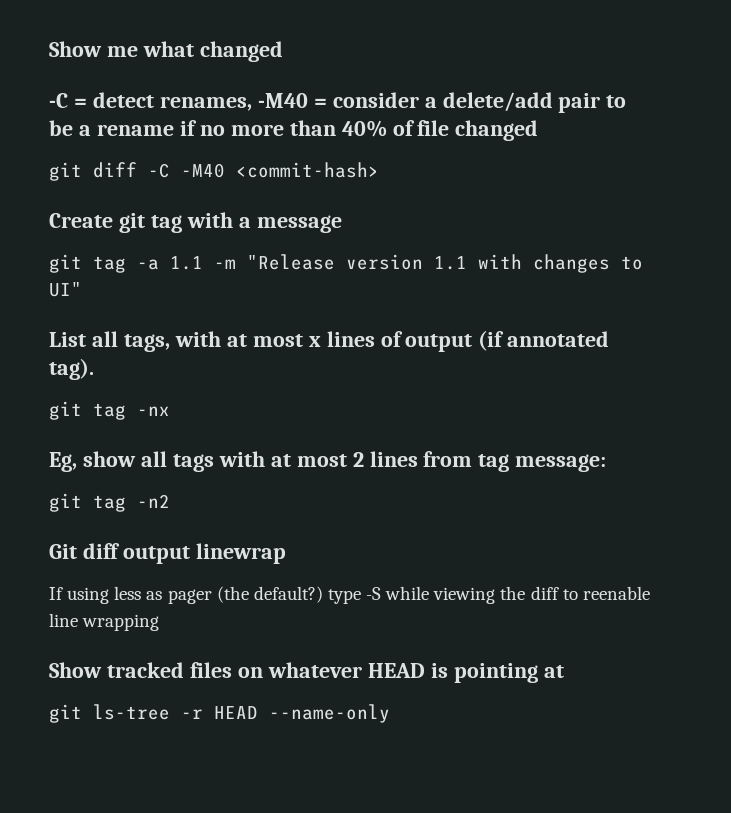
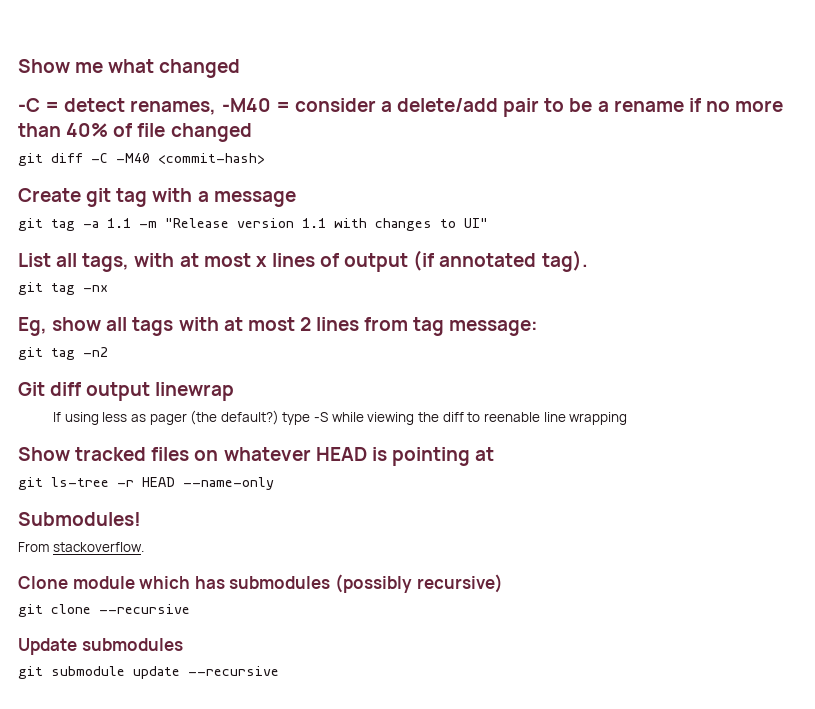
(390, 713) none -> [18,512,141,526] [18,542,144,552] [18,574,503,593] [18,604,190,617] [18,638,183,655] [18,666,279,679] // Submodules! // From stackoverflow. // Clone module which has submodules (possibly recursive) // git clone --recursive // Update submodules // git submodule update --recursive

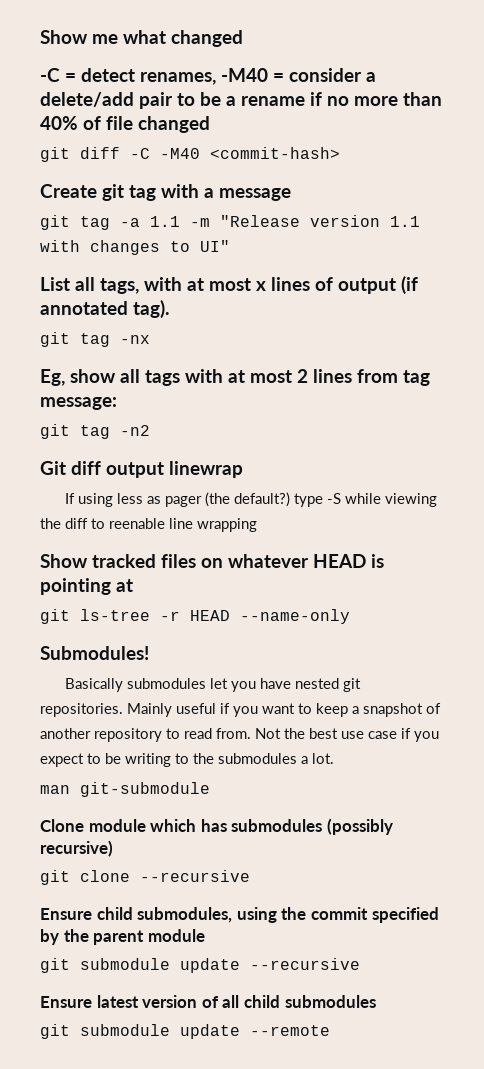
[18,542,144,552] From stackoverflow. -> [64,678,361,692] [40,703,441,717] [40,728,439,742] [40,753,334,767] [40,782,210,797] Basically submodules let you have nested git repositories. Mainly useful if you want to keep a snapshot of another repository to read from. Not the best use case if you expect to be writing to the submodules a lot. // man git-submodule
[18,638,77,655] Update -> [40,907,439,923] [40,929,205,945] [40,958,360,973] [40,995,280,1008] Ensure child submodules, using the commit specified by the parent module // git submodule update --recursive // Ensure latest version of all child
[188,666,279,676] --recursive -> [250,1025,330,1036] --remote

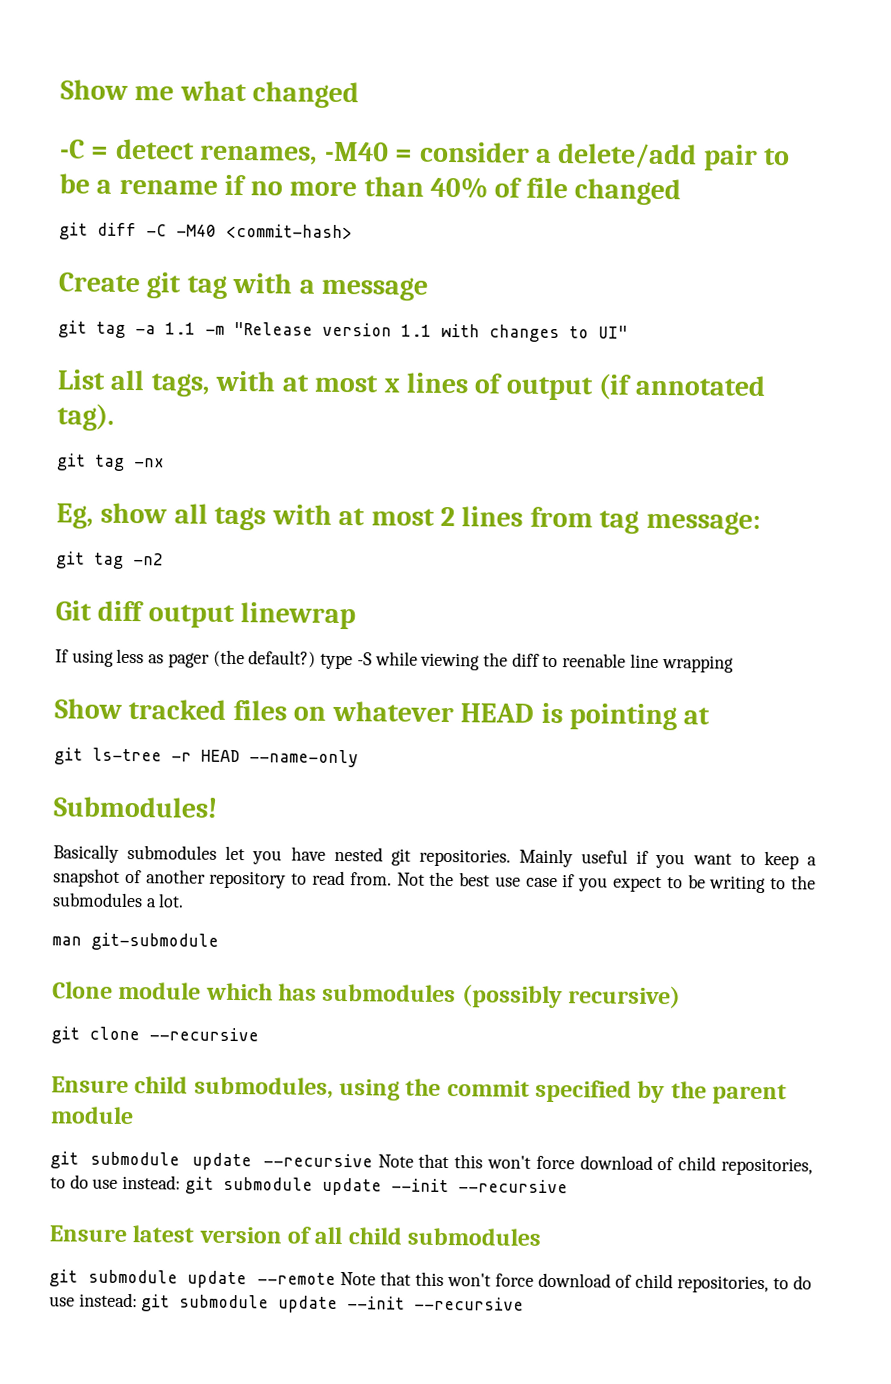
(360, 964) none -> [377,1153,814,1176] [50,1174,568,1196] Note that this won't force download of child repositories, to do use instead: git submodule update --init --recursive
(330, 1030) none -> [339,1271,812,1294] [49,1292,525,1314] Note that this won't force download of child repositories, to do use instead: git submodule update --init --recursive

